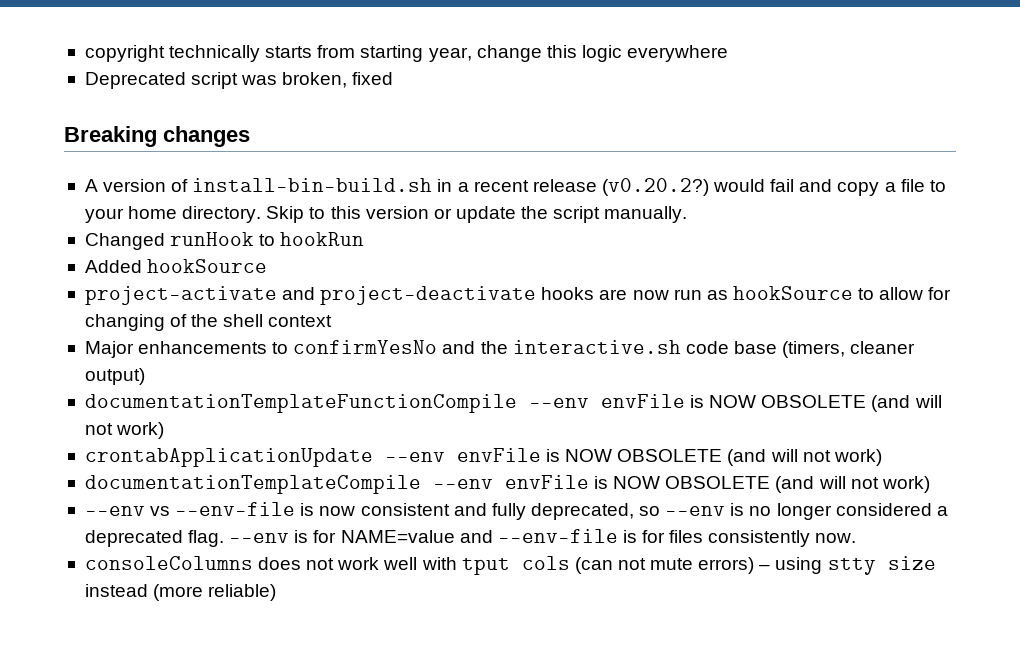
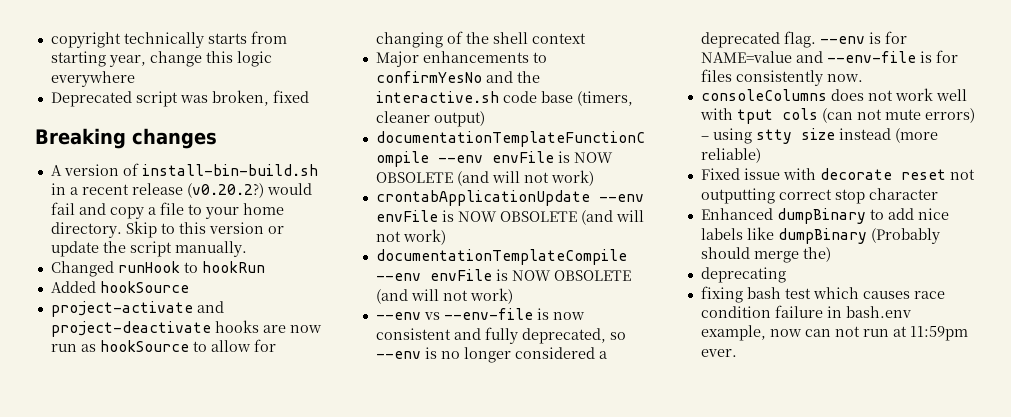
(277, 592) none -> [700,168,975,180] [700,188,938,204] [700,208,949,224] [700,227,940,244] [700,247,831,263] [700,267,786,283] [700,286,945,303] [700,305,911,318] [700,325,968,341] [700,349,737,357] // Fixed issue with decorate reset not outputting correct stop character // Enhanced dumpBinary to add nice labels like dumpBinary (Probably should merge the) // deprecating // fixing bash test which causes race condition failure in bash.env example, now can not run at 11:59pm ever.

